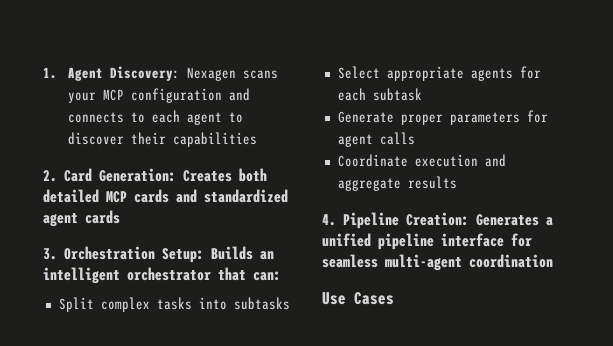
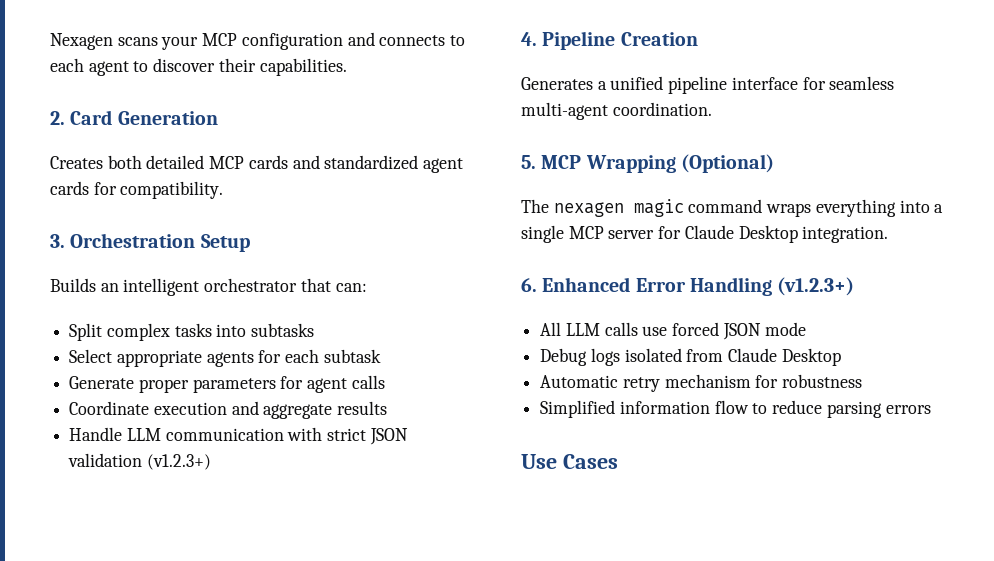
[43,66,180,81] 1. Agent Discovery: -> (50, 41) none
[172,132,257,147] capabilities -> [259,58,347,76] capabilities.
[99,168,176,182] Generation: -> [117,111,218,125] Generation //
(120, 217) none -> [93,181,224,199] for compatibility.
[162,248,204,263] Setup: -> [200,234,250,252] Setup //
(457, 182) none -> [69,427,408,445] [68,453,211,470] // Handle LLM communication with strict JSON validation (v1.2.3+)
[406,212,469,226] Creation: -> [620,32,698,46] Creation //
[469,254,553,268] coordination -> [612,102,712,116] [521,154,774,173] [521,199,944,217] [521,225,889,243] [521,277,855,296] [540,322,806,340] [540,348,841,366] [540,374,863,392] [540,400,931,418] coordination. // 5. MCP Wrapping (Optional) // The nexagen magic command wraps everything into a single MCP server for Claude Desktop integration. // 6. Enhanced Error Handling (v1.2.3+) // All LLM calls use forced JSON mode // Debug logs isolated from Claude Desktop // Automatic retry mechanism for robustness // Simplified information flow to reduce parsing errors

